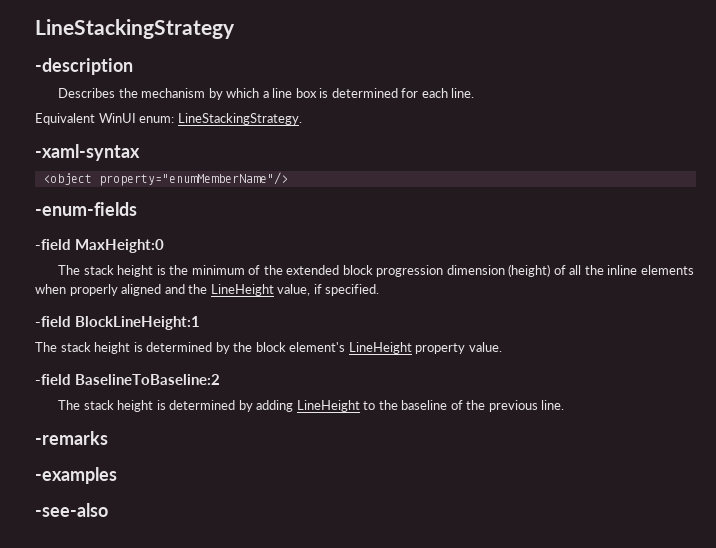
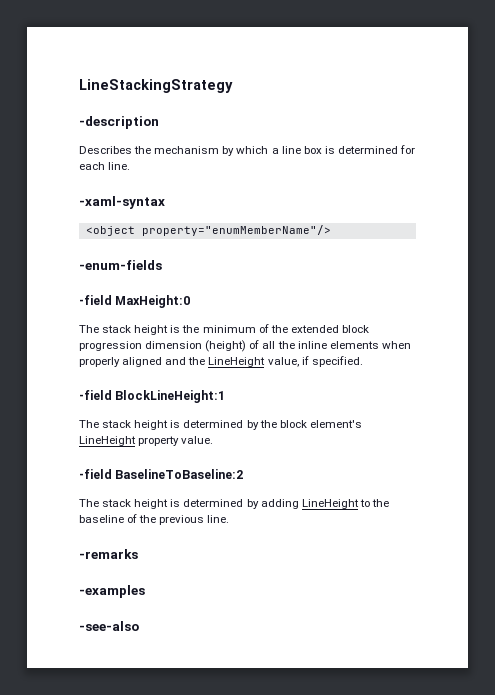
[35,113,302,125] // Equivalent WinUI enum: LineStackingStrategy. -> (131, 166) none

